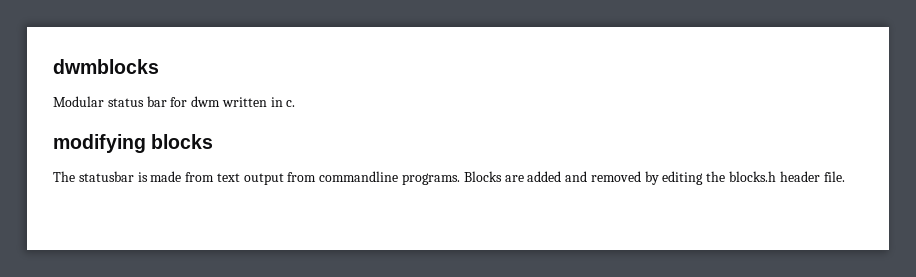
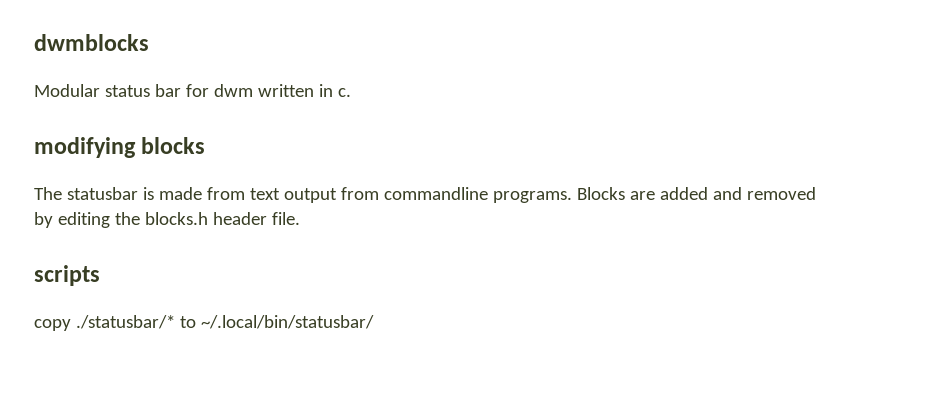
(845, 176) none -> [34,265,100,286] [34,315,374,331] // scripts // copy ./statusbar/* to ~/.local/bin/statusbar/

